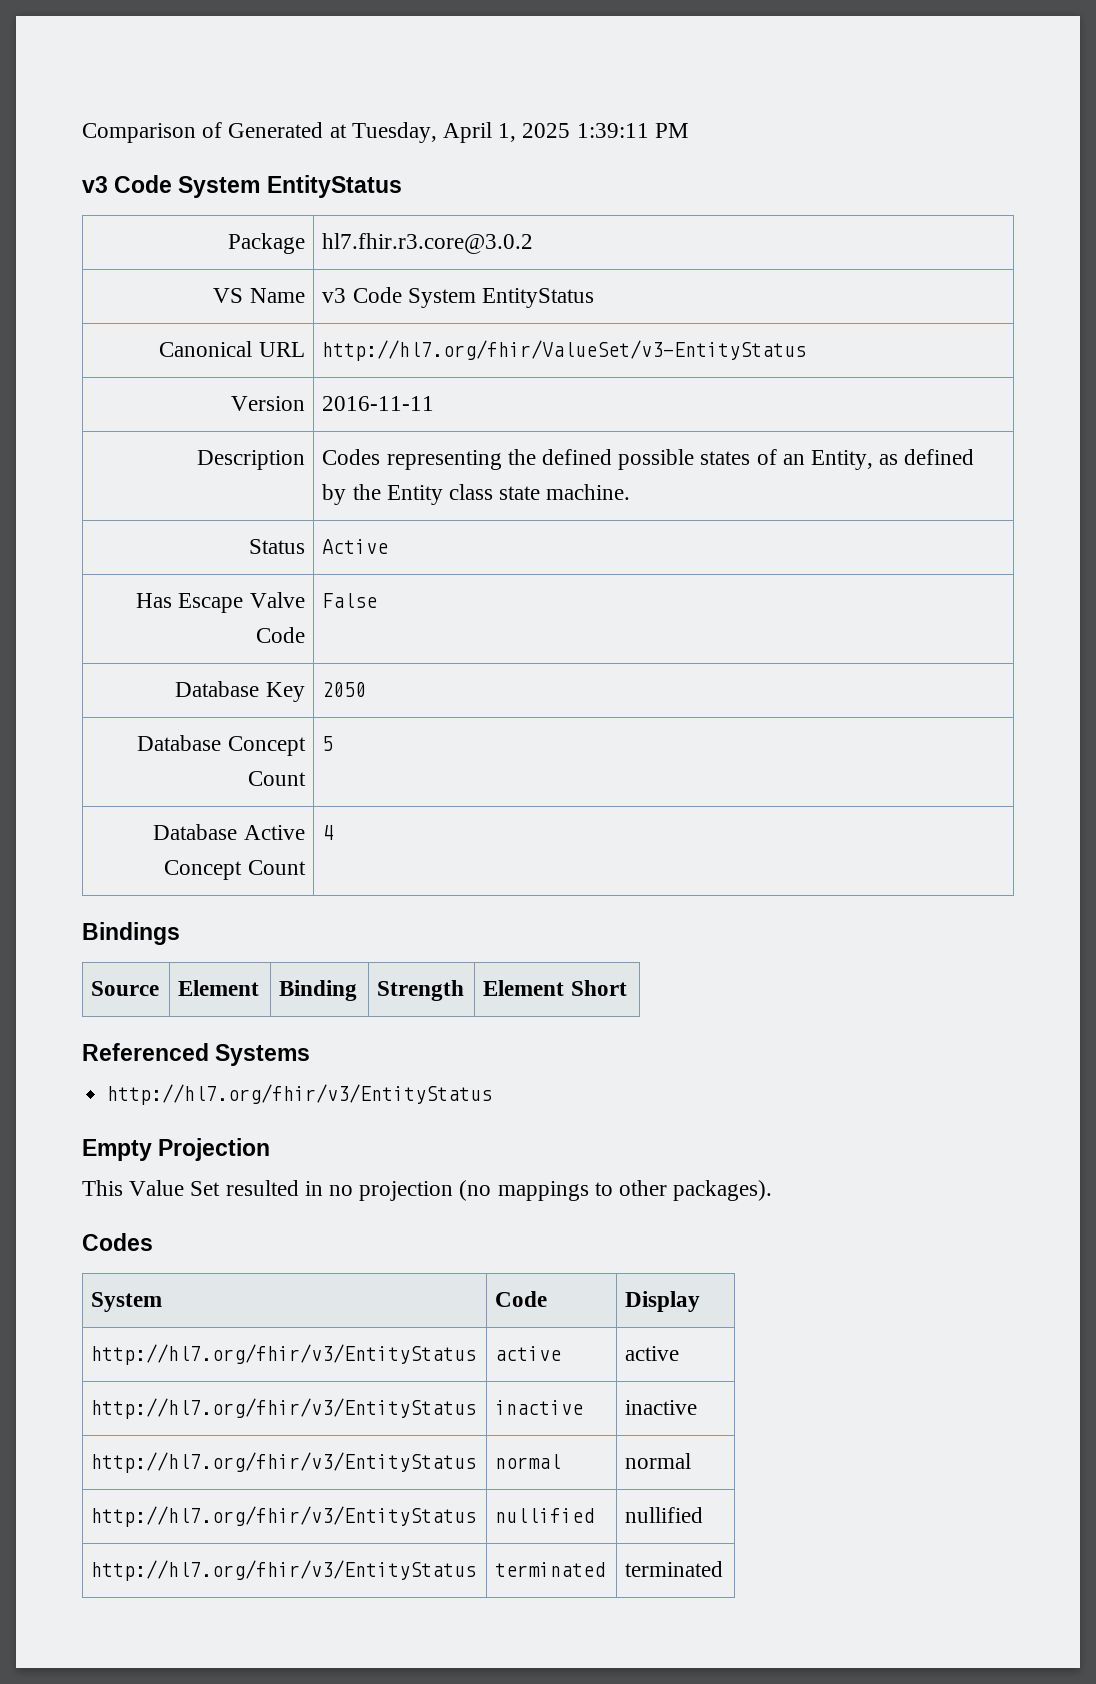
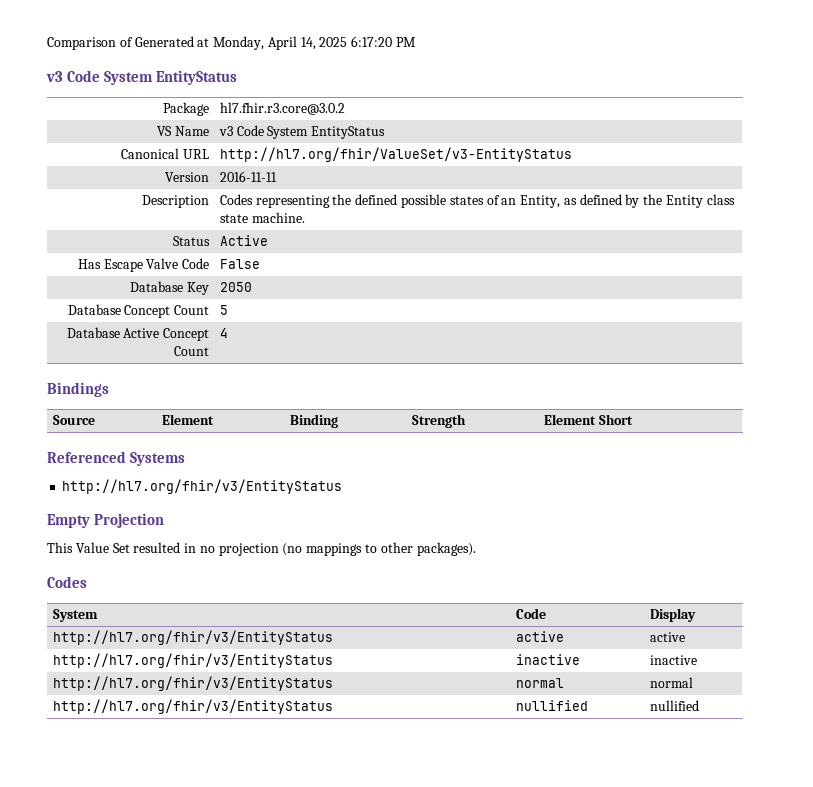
[351,122,649,143] Tuesday, April 1, 2025 1:39:11 -> [213,36,393,50] Monday, April 14, 2025 6:17:20
[91,1560,477,1581] [495,1562,606,1577] [625,1561,724,1577] // http://hl7.org/fhir/v3/EntityStatus | terminated | terminated -> (699, 705) none

